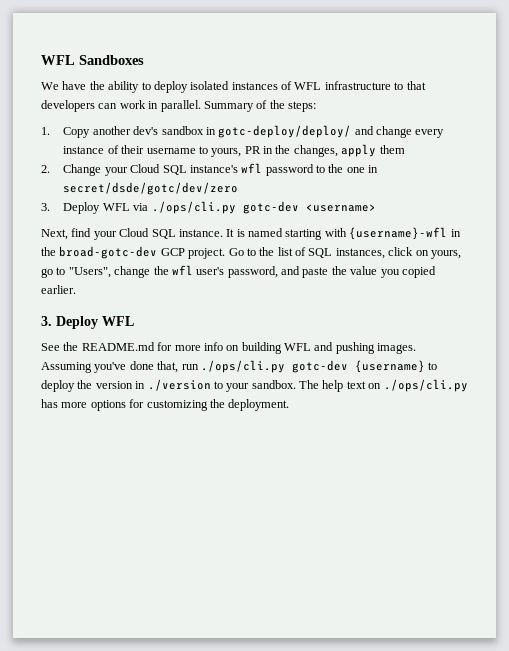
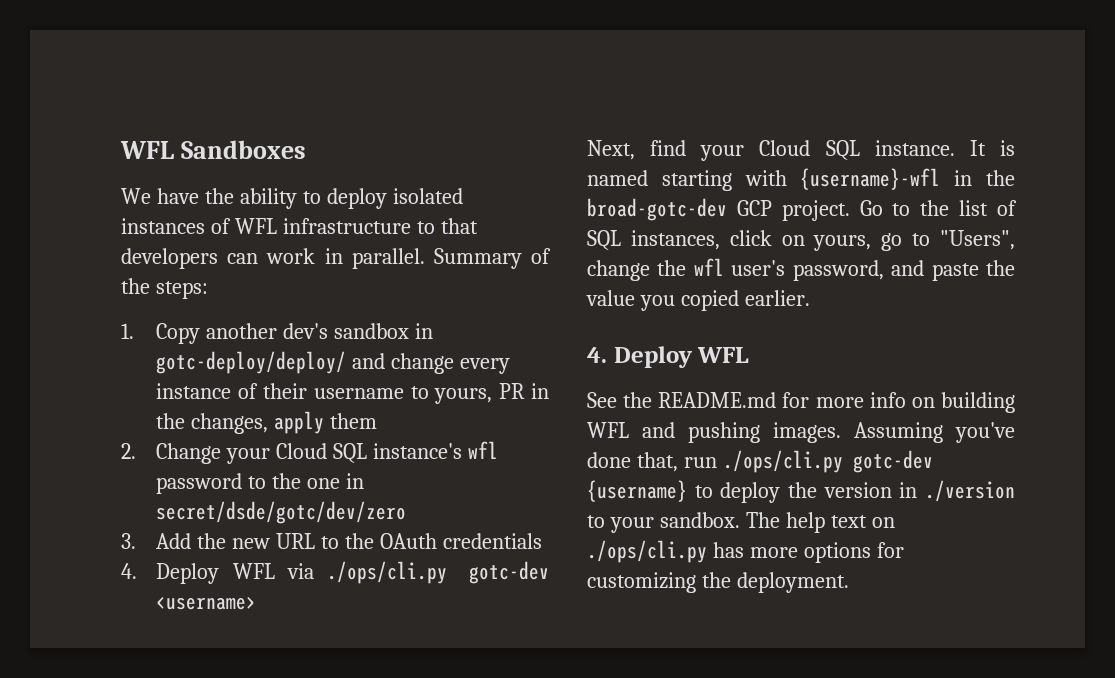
(50, 207) none -> [156,533,542,549] [121,563,137,579] Add the new URL to the OAuth credentials // 4.
[41,316,52,326] 3. -> [587,347,607,363] 4.

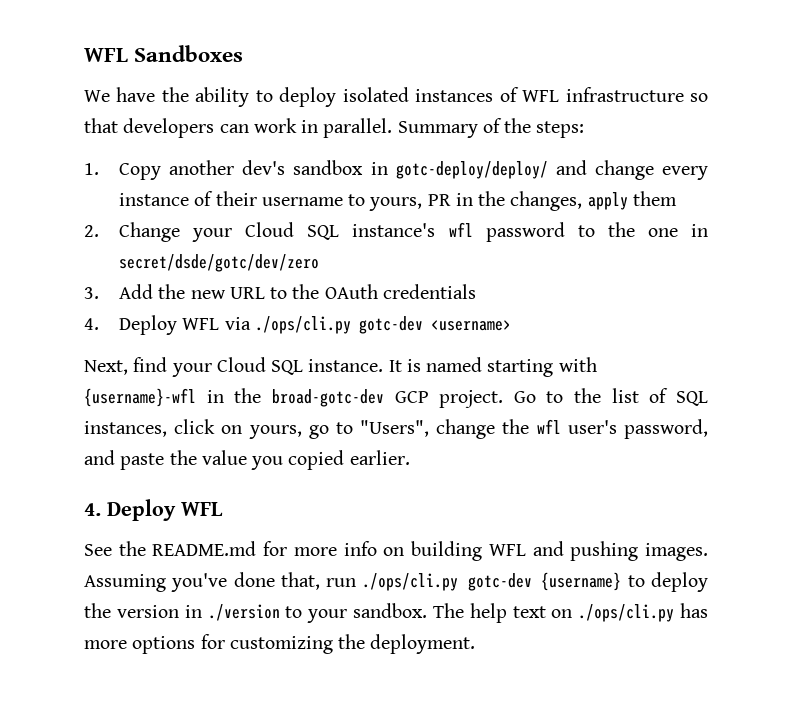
[416,221,435,234] to -> [690,93,708,102] so

